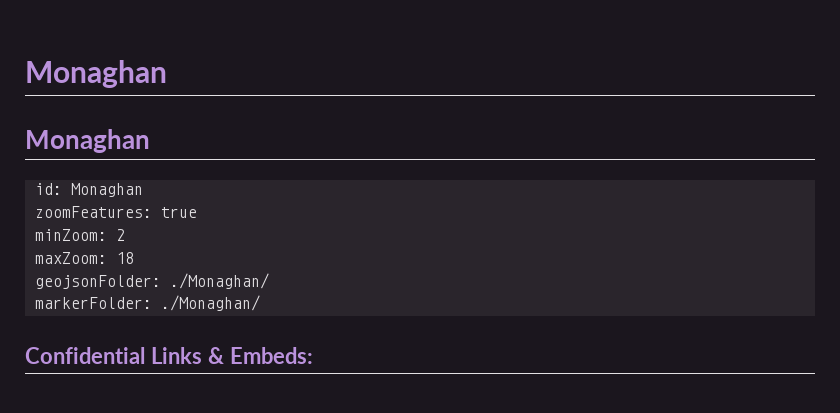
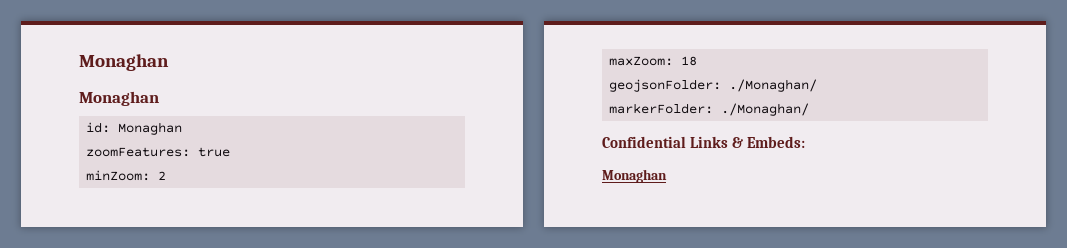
(313, 355) none -> [602,169,667,183] // Monaghan

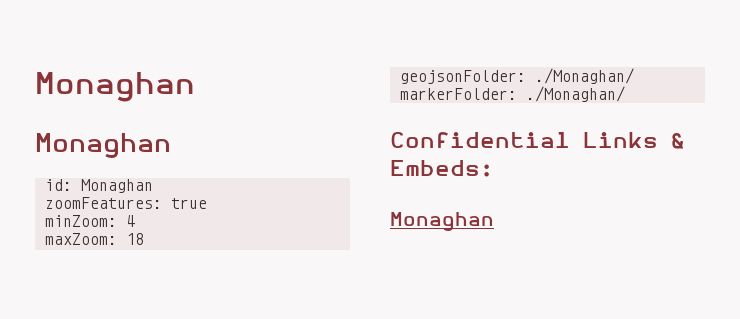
[158,171,167,180] 2 -> [125,215,135,227] 4

